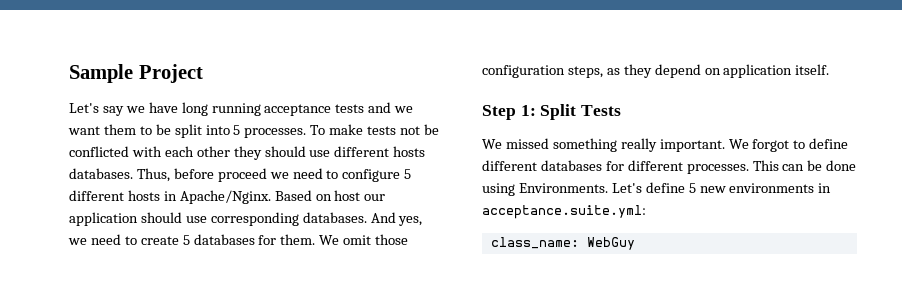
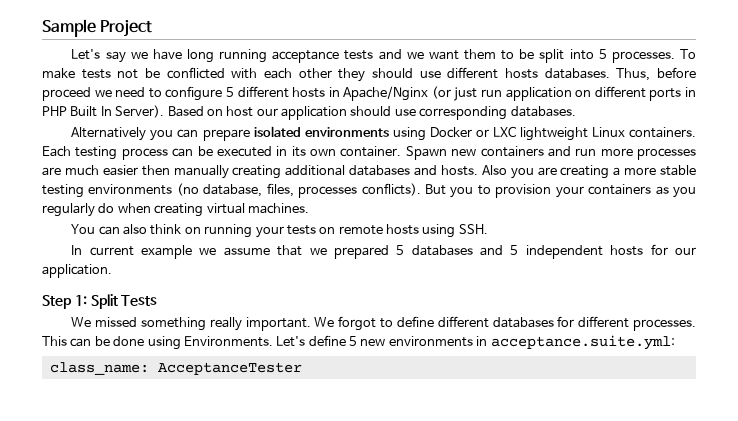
[179,190,271,204] Apache/Nginx. -> [343,86,696,101] [42,105,165,118] Apache/Nginx (or just run application on different ports in PHP Built In Server).
[370,212,423,226] [68,234,409,245] [482,64,830,78] And yes, we need to create 5 databases for them. We omit those configuration steps, as they depend on application itself. -> [71,126,696,141] [42,146,696,160] [42,165,696,179] [42,183,697,198] [42,203,309,217] [71,224,488,238] [71,244,696,259] [42,264,112,278] // Alternatively you can prepare isolated environments using Docker or LXC lightweight Linux containers. Each testing process can be executed in its own container. Spawn new containers and run more processes are much easier then manually creating additional databases and hosts. Also you are creating a more stable testing environments (no database, files, processes conflicts). But you to provision your containers as you regularly do when creating virtual machines. // You can also think on running your tests on remote hosts using SSH. // In current example we assume that we prepared 5 databases and 5 independent hosts for our application.
[586,237,635,250] WebGuy -> [157,362,302,375] AcceptanceTester

